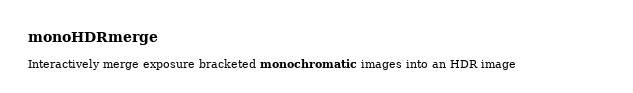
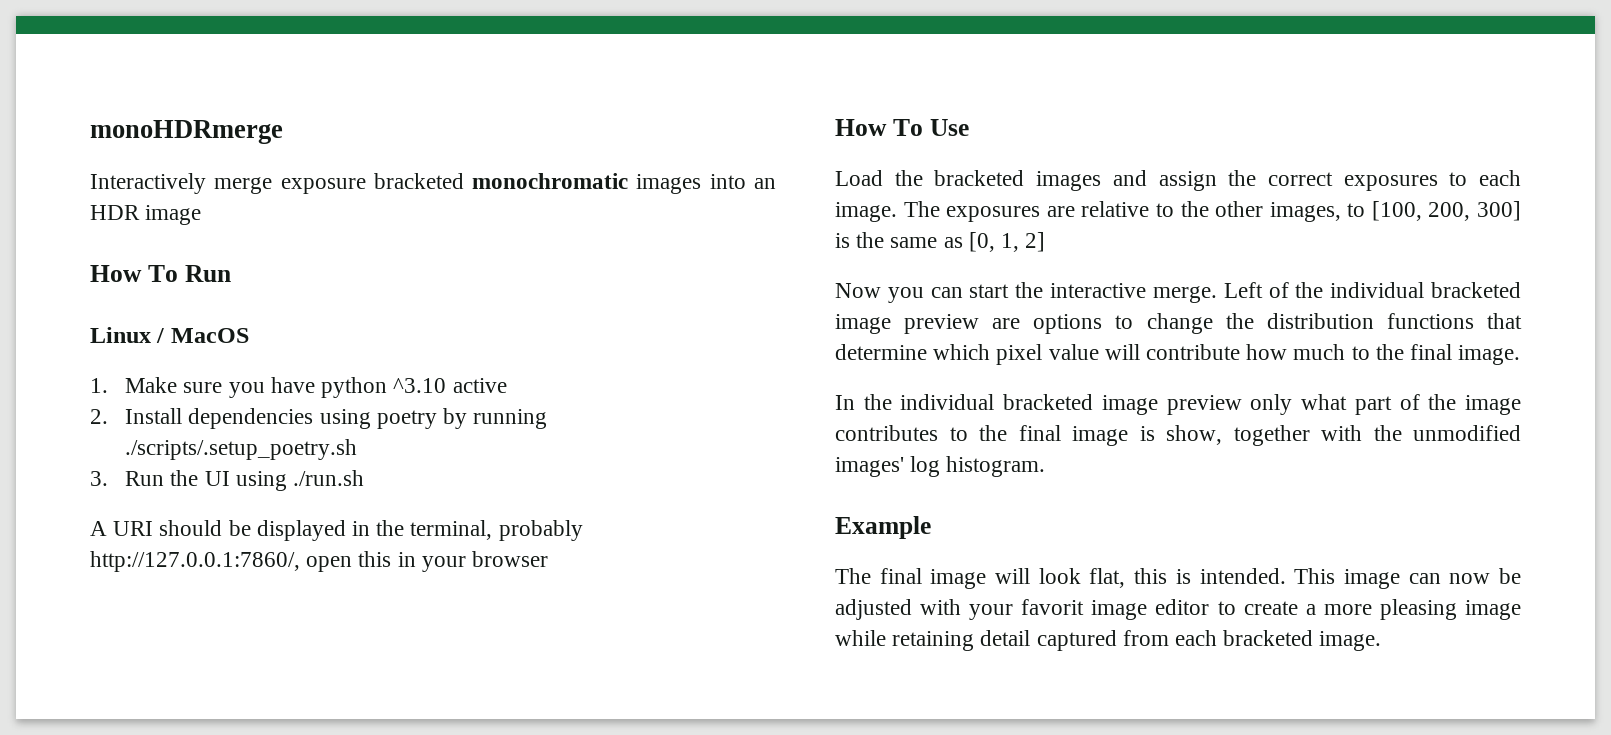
(516, 65) none -> [90,265,231,282] [90,327,249,343] [90,377,507,398] [90,408,548,429] [125,439,358,460] [90,470,365,491] [90,520,583,541] [90,551,549,572] [835,119,969,136] [835,170,1521,191] [835,201,1521,222] [835,232,1046,252] [835,282,1521,303] [835,313,1522,334] [835,344,1521,365] [835,394,1521,415] [835,425,1521,446] [835,456,1046,477] [835,516,931,539] [835,568,1521,589] [835,599,1521,620] [835,630,1382,651] // How To Run // Linux / MacOS // 1. Make sure you have python ^3.10 active // 2. Install dependencies using poetry by running ./scripts/.setup_poetry.sh // 3. Run the UI using ./run.sh // A URI should be displayed in the terminal, probably http://127.0.0.1:7860/, open this in your browser // How To Use // Load the bracketed images and assign the correct exposures to each image. The exposures are relative to the other images, to [100, 200, 300] is the same as [0, 1, 2] // Now you can start the interactive merge. Left of the individual bracketed image preview are options to change the distribution functions that determine which pixel value will contribute how much to the final image. // In the individual bracketed image preview only what part of the image contributes to the final image is show, together with the unmodified images' log histogram. // Example // The final image will look flat, this is intended. This image can now be adjusted with your favorit image editor to create a more pleasing image while retaining detail captured from each bracketed image.

